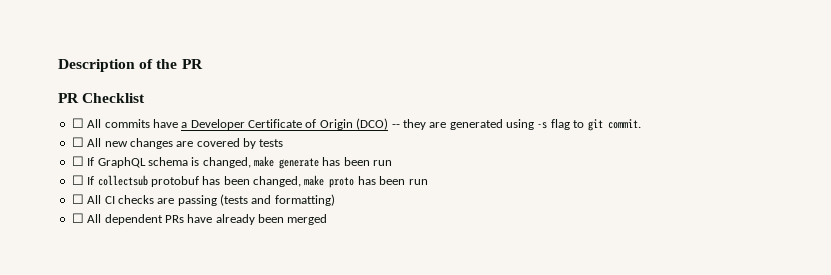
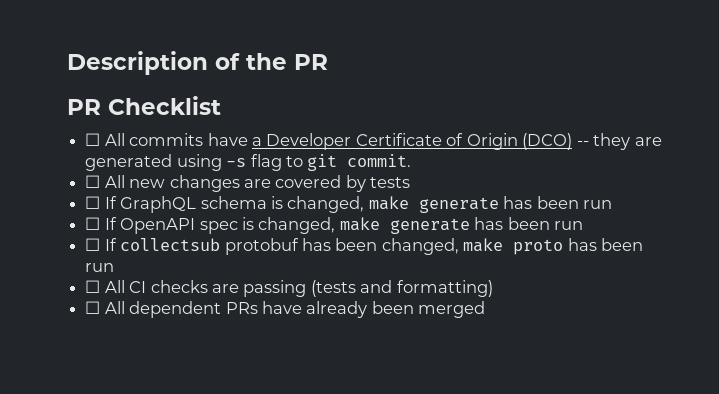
(393, 163) none -> [85,217,584,234] // ☐ If OpenAPI spec is changed, make generate has been run

